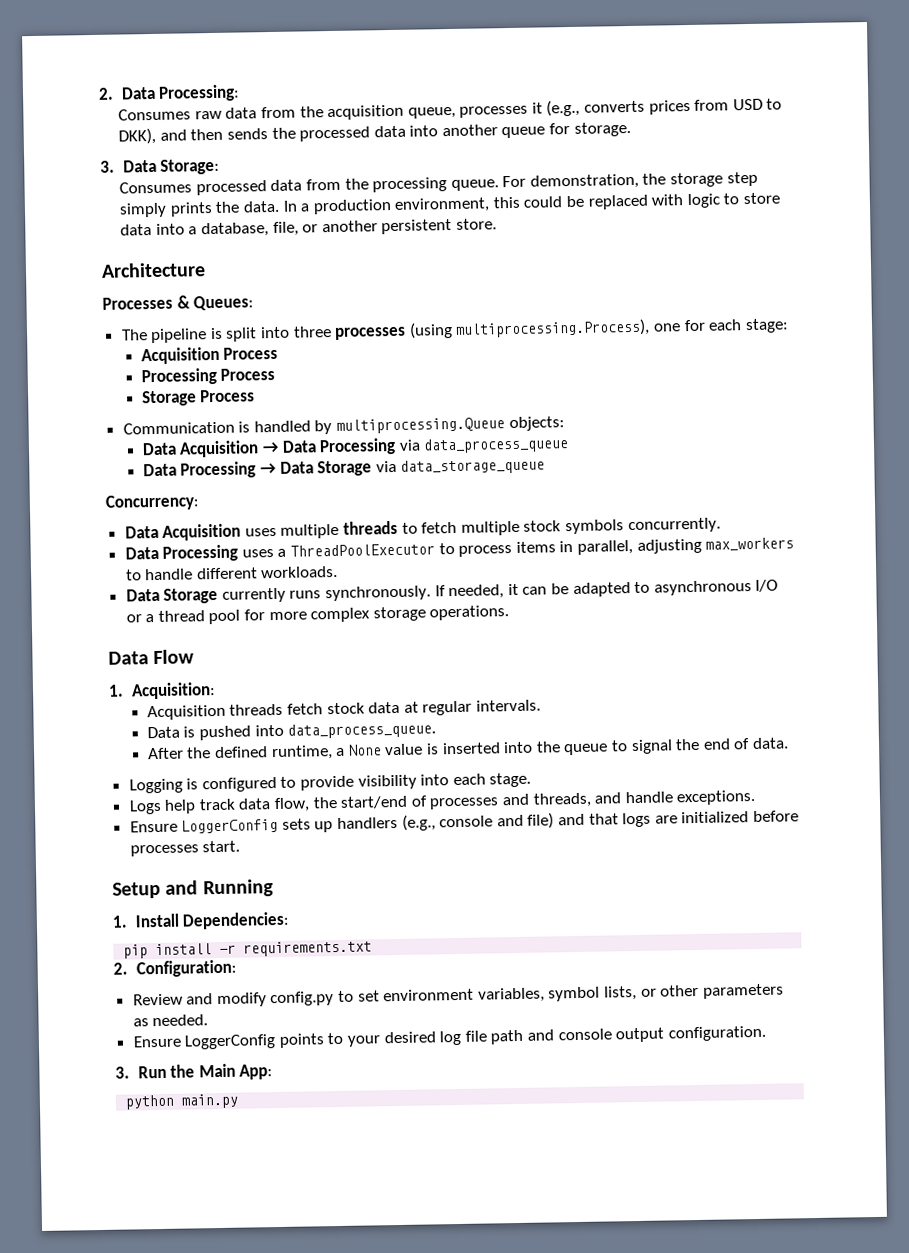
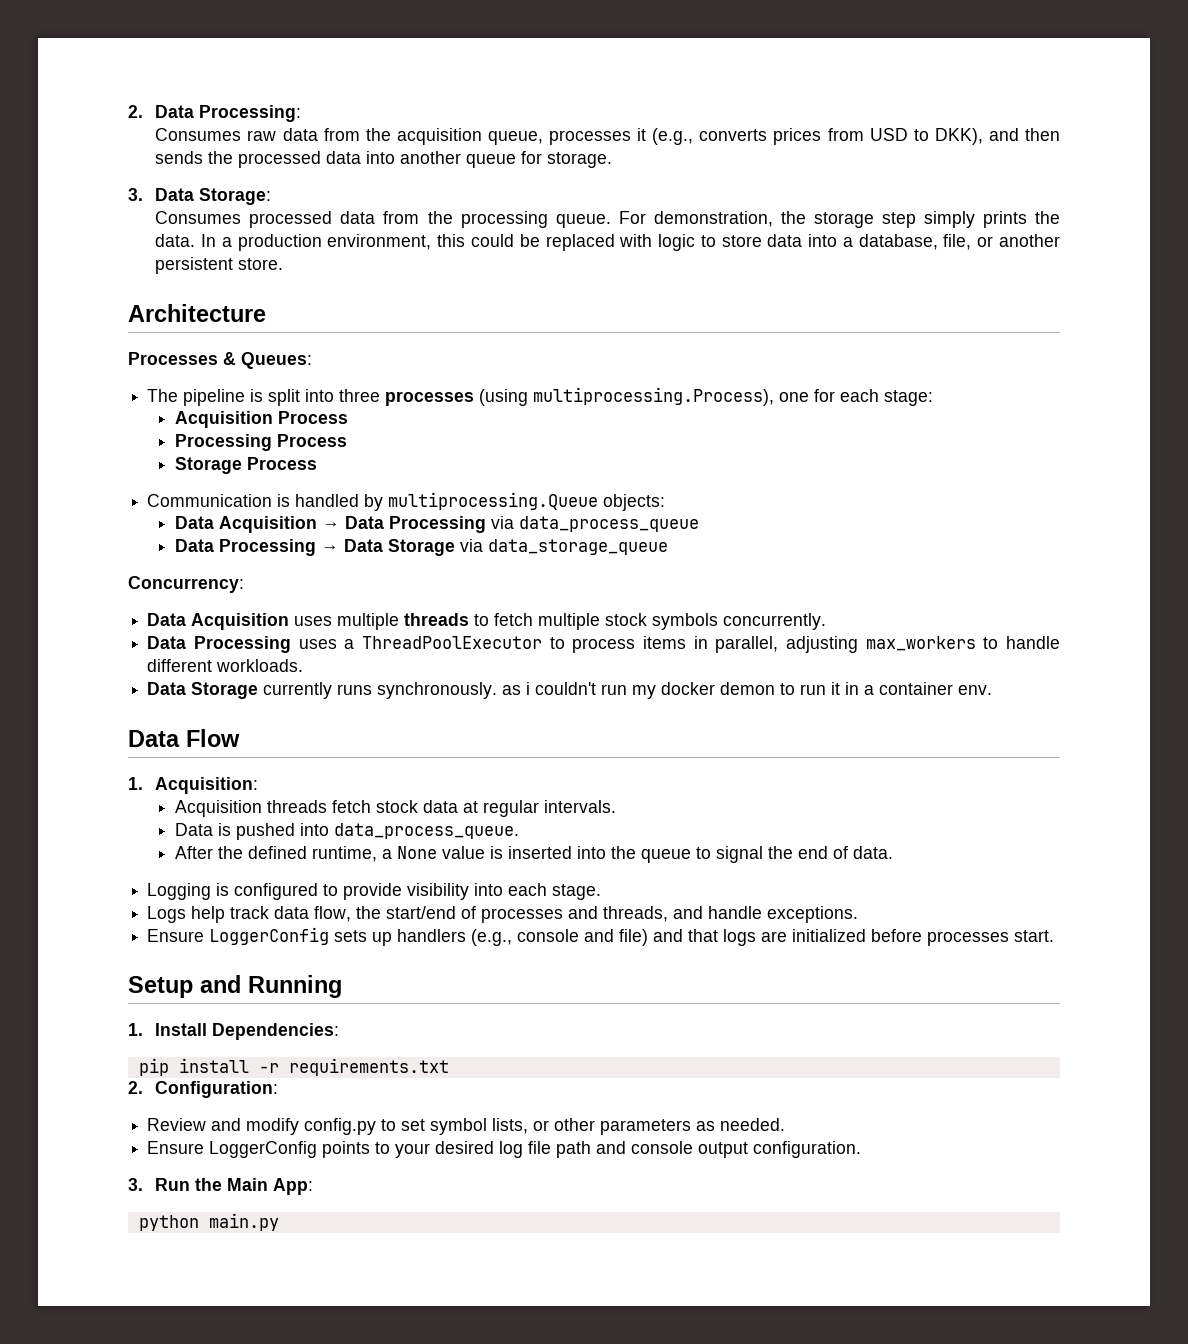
[434,579,779,600] [125,605,510,625] If needed, it can be adapted to asynchronous I/O or a thread pool for more complex storage operations. -> [502,682,993,699] as i couldn't run my docker demon to run it in a container env.
[383,987,545,1003] environment variables, -> (426, 1125) none

